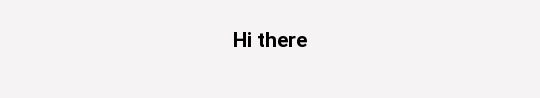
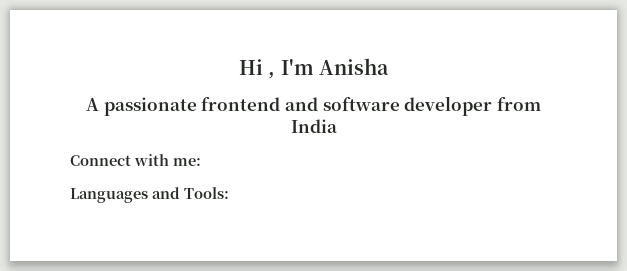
[257,32,308,47] there -> [268,58,389,79] [86,96,541,116] [290,119,337,133] [70,154,201,166] [70,187,229,203] , I'm Anisha // A passionate frontend and software developer from India // Connect with me: // Languages and Tools:

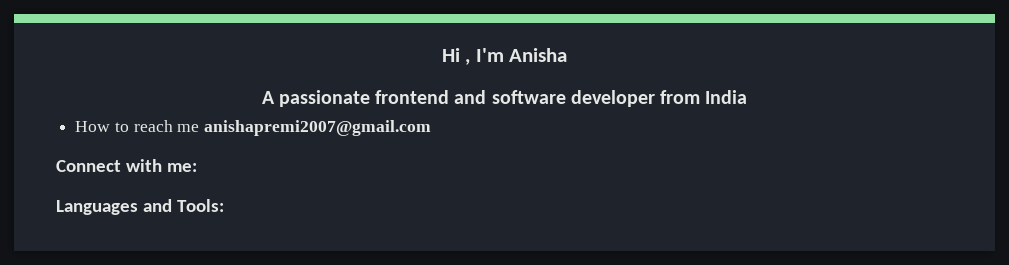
(337, 126) none -> [75,120,432,136] // How to reach me anishapremi2007@gmail.com

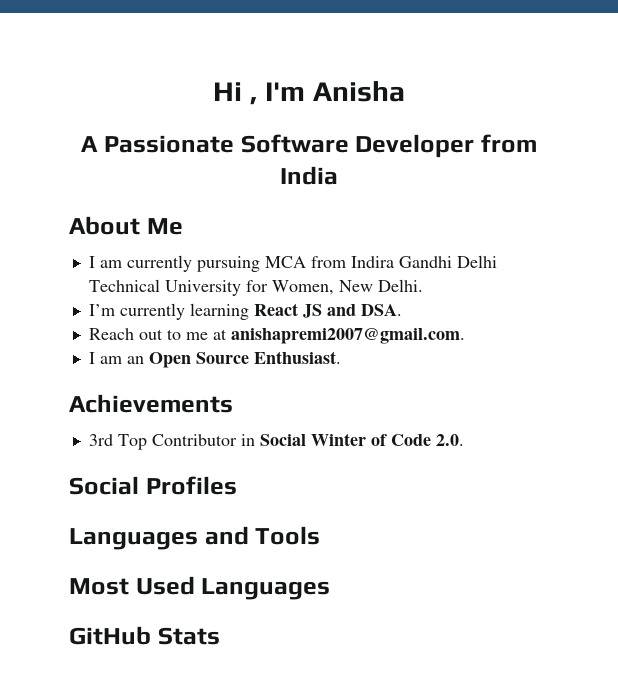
[278,90,748,107] [75,120,432,136] [56,159,197,172] [56,199,224,215] passionate frontend and software developer from India // How to reach me anishapremi2007@gmail.com // Connect with me: // Languages and Tools: -> [103,134,537,158] [280,166,338,185] [69,216,183,235] [88,255,497,272] [88,279,423,296] [88,303,402,320] [88,328,465,344] [88,351,341,368] [69,394,233,413] [88,433,464,450] [69,476,237,495] [69,526,321,550] [69,576,331,600] [69,626,220,645] Passionate Software Developer from India // About Me // I am currently pursuing MCA from Indira Gandhi Delhi Technical University for Women, New Delhi. // I’m currently learning React JS and DSA. // Reach out to me at anishapremi2007@gmail.com. // I am an Open Source Enthusiast. // Achievements // 3rd Top Contributor in Social Winter of Code 2.0. // Social Profiles // Languages and Tools // Most Used Languages // GitHub Stats

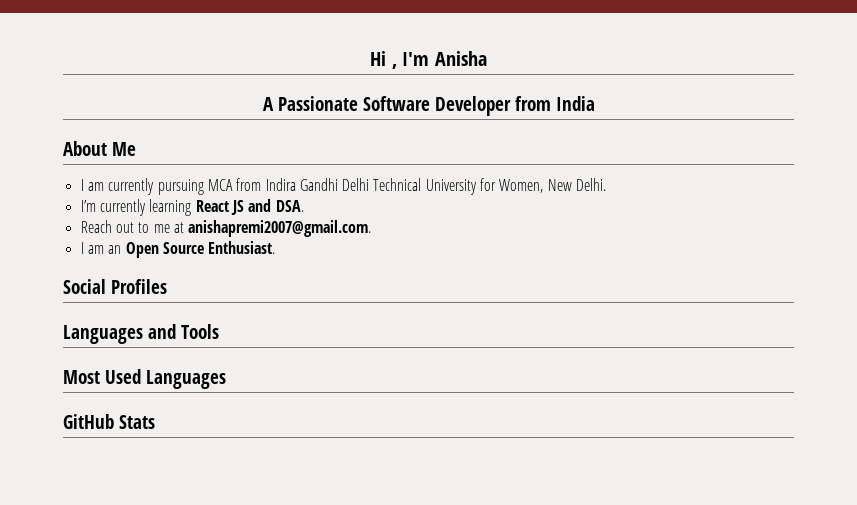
[69,394,233,413] [88,433,464,450] // Achievements // 3rd Top Contributor in Social Winter of Code 2.0. -> (276, 247) none

